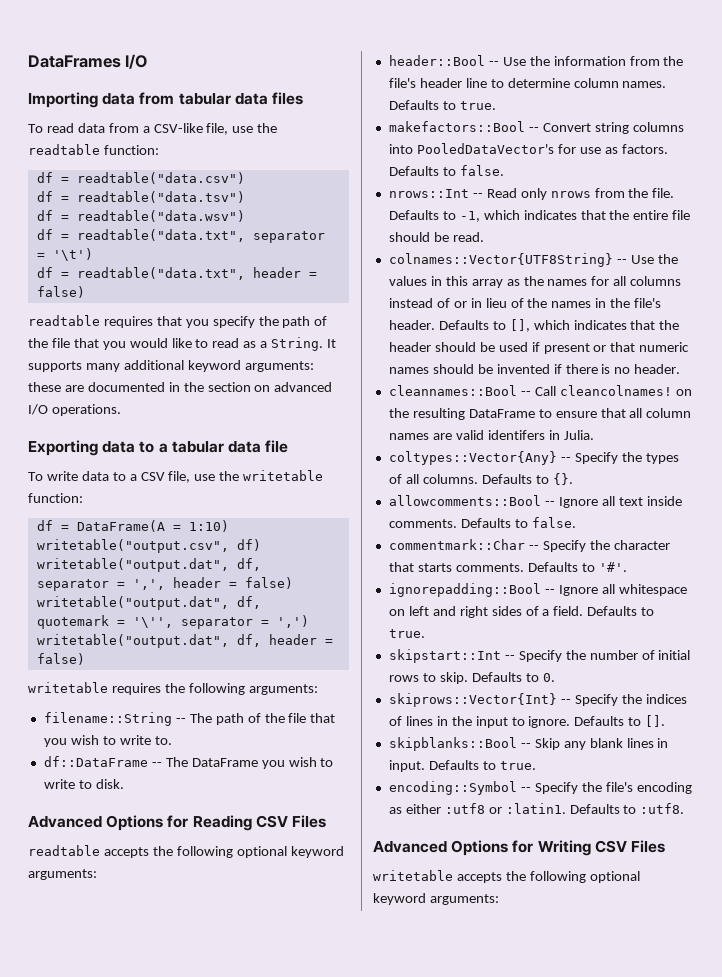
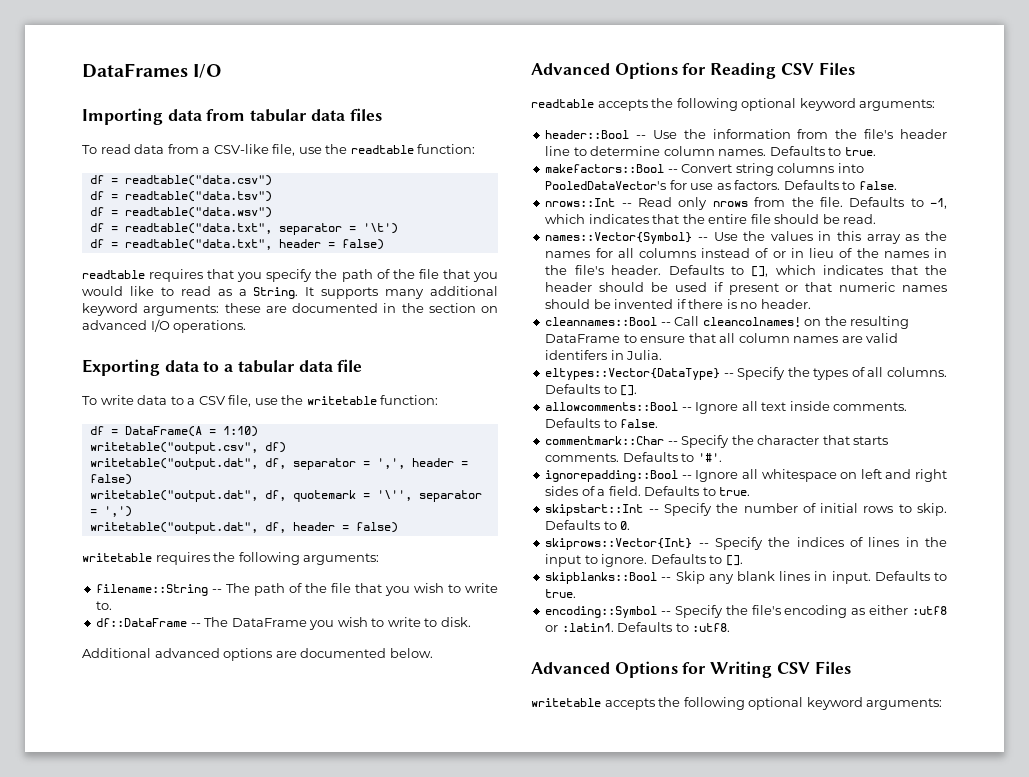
(124, 784) none -> [82,648,433,661] // Additional advanced options are documented below.
[388,253,613,267] colnames::Vector{UTF8String} -> [545,232,693,244] names::Vector{Symbol}
[388,451,557,465] coltypes::Vector{Any} -> [545,368,721,380] eltypes::Vector{DataType}
[552,473,573,485] {}. -> [620,385,638,396] [].

